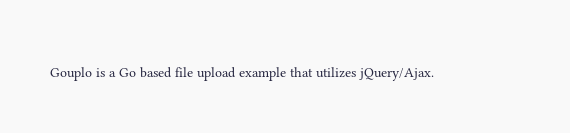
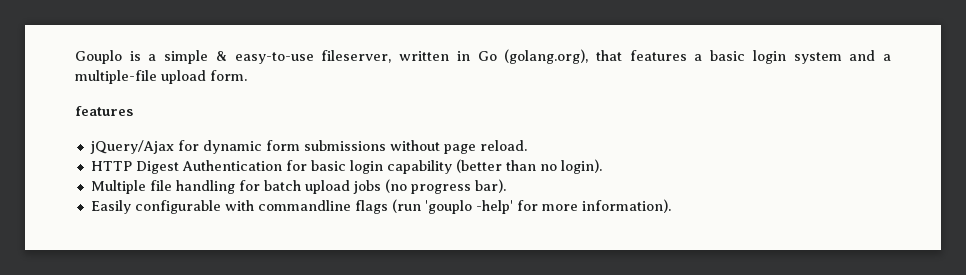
[119,67,434,81] Go based file upload example that utilizes jQuery/Ajax. -> [164,49,891,64] [75,70,247,84] [75,106,133,116] [89,140,527,154] [90,159,602,174] [90,179,506,194] [90,199,671,214] simple & easy-to-use fileserver, written in Go (golang.org), that features a basic login system and a multiple-file upload form. // features // jQuery/Ajax for dynamic form submissions without page reload. // HTTP Digest Authentication for basic login capability (better than no login). // Multiple file handling for batch upload jobs (no progress bar). // Easily configurable with commandline flags (run 'gouplo -help' for more information).

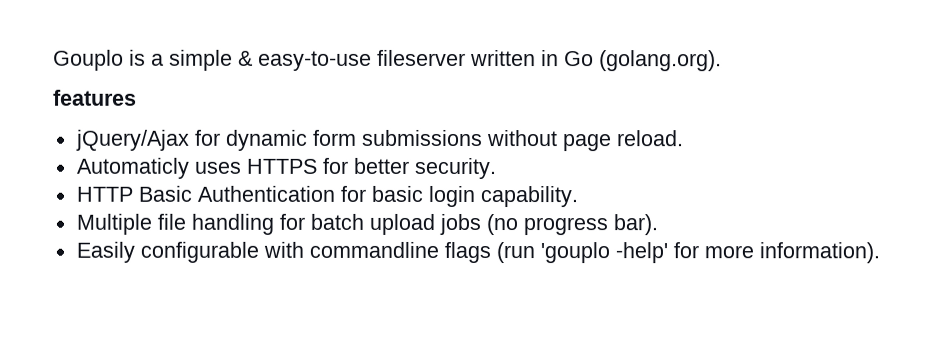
[321,50,392,63] fileserver, -> [377,49,466,66] fileserver
[504,49,891,64] [75,70,247,84] (golang.org), that features a basic login system and a multiple-file upload form. -> [599,50,722,72] (golang.org).
(527, 145) none -> [75,157,497,180] // Automaticly uses HTTPS for better security.
[135,161,179,174] Digest -> [137,185,192,202] Basic
[386,159,602,174] capability (better than no login). -> [479,186,578,208] capability.

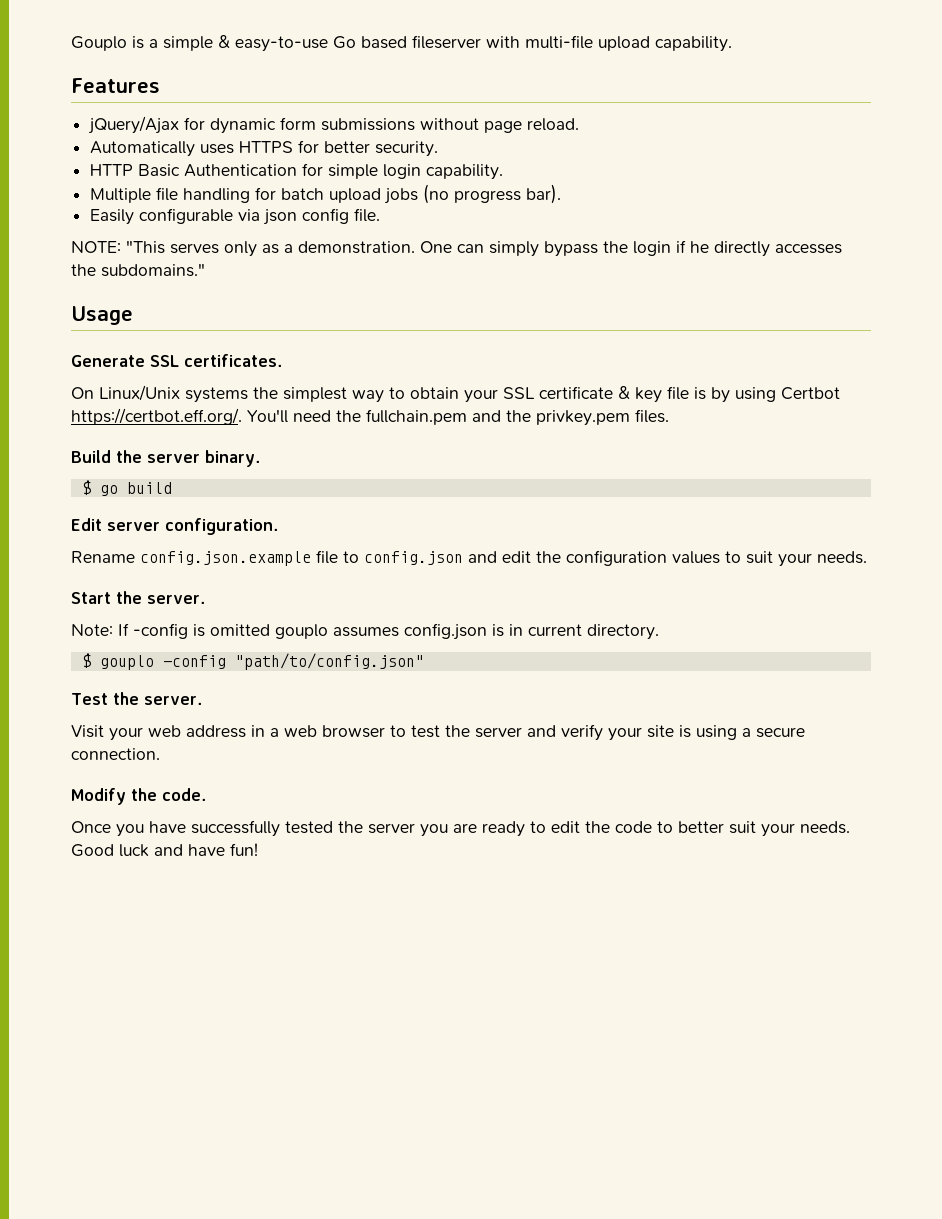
[377,49,722,72] [53,89,137,106] fileserver written in Go (golang.org). // features -> [333,35,732,52] [71,78,160,93] Go based fileserver with multi-file upload capability. // Features
[75,157,190,179] Automaticly -> [90,141,196,157] Automatically
[370,185,423,202] basic -> [328,164,379,179] simple
[262,241,880,264] with commandline flags (run 'gouplo -help' for more information). -> [238,208,381,225] [71,240,842,257] [71,263,205,277] [71,306,133,325] [71,354,282,367] [71,385,840,403] [71,408,669,426] [71,450,260,467] [81,480,172,496] [71,518,278,535] [71,550,867,567] [71,591,205,604] [71,623,659,640] [81,653,424,670] [71,692,202,705] [71,724,805,741] [71,748,160,760] [71,788,206,805] [71,820,850,837] [71,843,258,857] via json config file. // NOTE: "This serves only as a demonstration. One can simply bypass the login if he directly accesses the subdomains." // Usage // Generate SSL certificates. // On Linux/Unix systems the simplest way to obtain your SSL certificate & key file is by using Certbot https://certbot.eff.org/. You'll need the fullchain.pem and the privkey.pem files. // Build the server binary. // $ go build // Edit server configuration. // Rename config.json.example file to config.json and edit the configuration values to suit your needs. // Start the server. // Note: If -config is omitted gouplo assumes config.json is in current directory. // $ gouplo -config "path/to/config.json" // Test the server. // Visit your web address in a web browser to test the server and verify your site is using a secure connection. // Modify the code. // Once you have successfully tested the server you are ready to edit the code to better suit your needs. Good luck and have fun!

